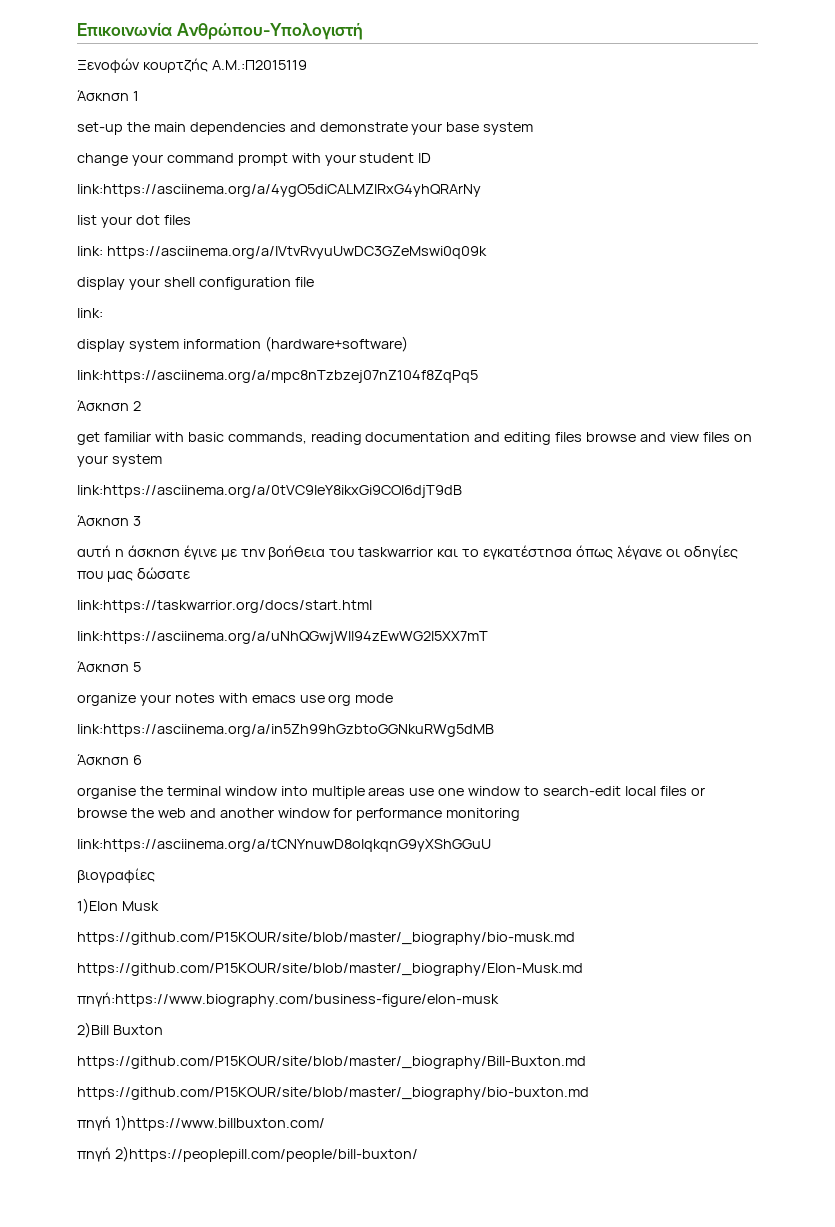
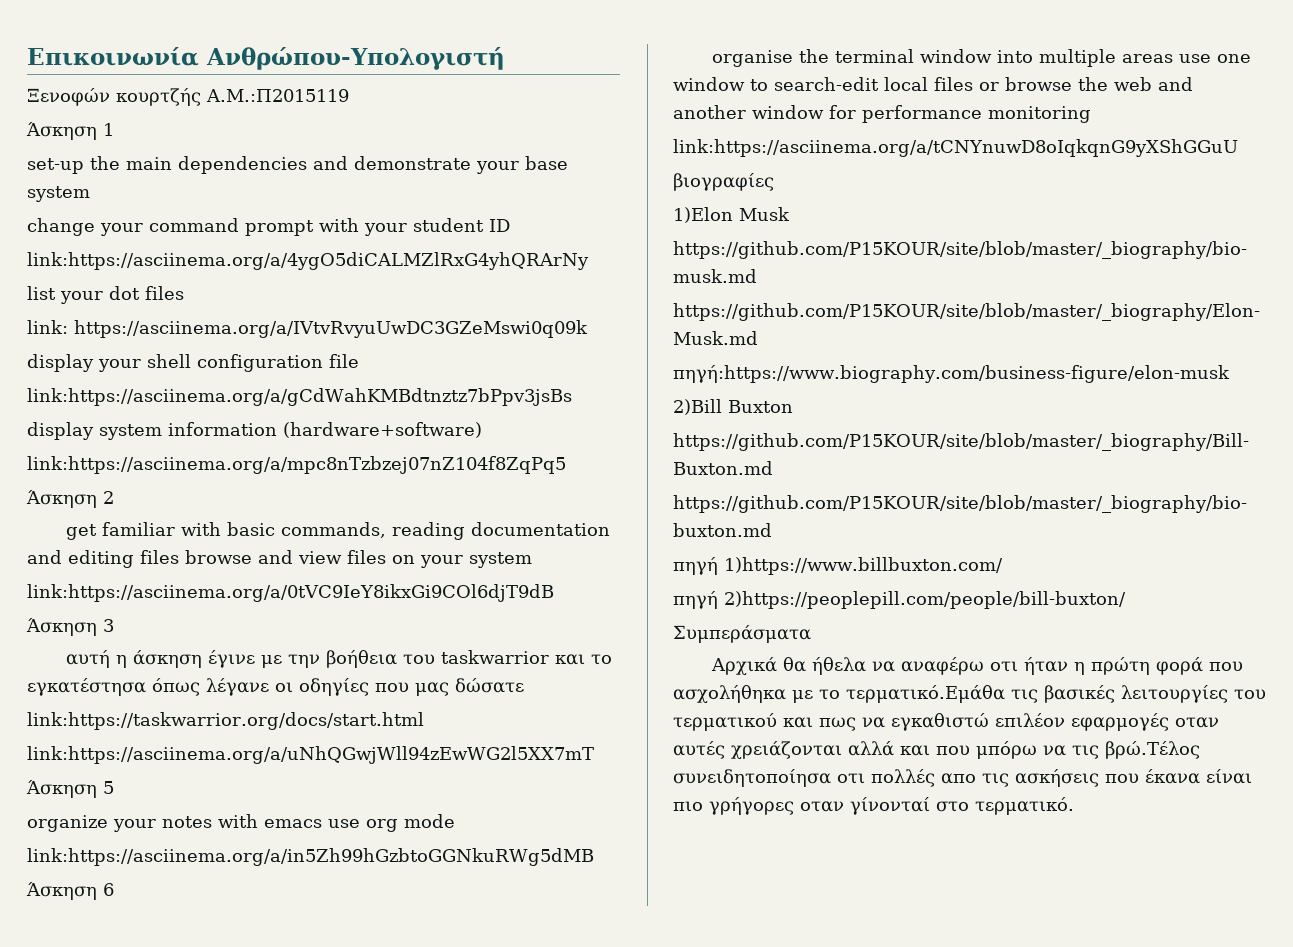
[77,308,103,318] link: -> [27,388,572,406] link:https://asciinema.org/a/gCdWahKMBdtnztz7bPpv3jsBs
(418, 1154) none -> [673,625,811,643] [710,657,1243,675] [673,685,1266,703] [673,713,1219,731] [673,741,1200,759] [673,769,1252,787] [673,797,1074,815] // Συμπεράσματα // Αρχικά θα ήθελα να αναφέρω οτι ήταν η πρώτη φορά που ασχολήθηκα με το τερματικό.Εμάθα τις βασικές λειτουργίες του τερματικού και πως να εγκαθιστώ επιλέον εφαρμογές οταν αυτές χρειάζονται αλλά και που μπόρω να τις βρώ.Τέλος συνειδητοποίησα οτι πολλές απο τις ασκήσεις που έκανα είναι πιο γρήγορες οταν γίνονταί στο τερματικό.

